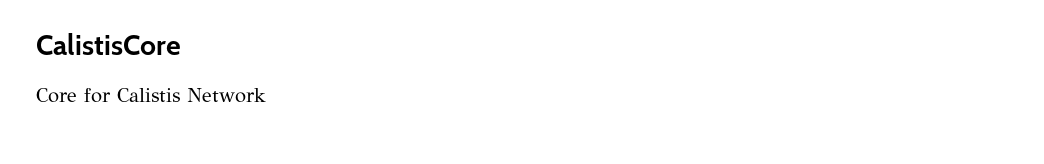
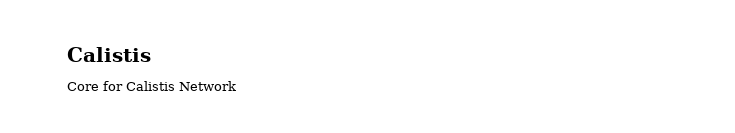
[36,33,181,55] CalistisCore -> [67,47,151,62] Calistis

